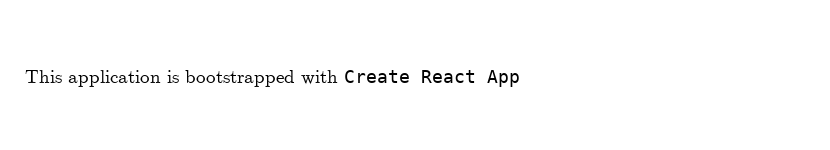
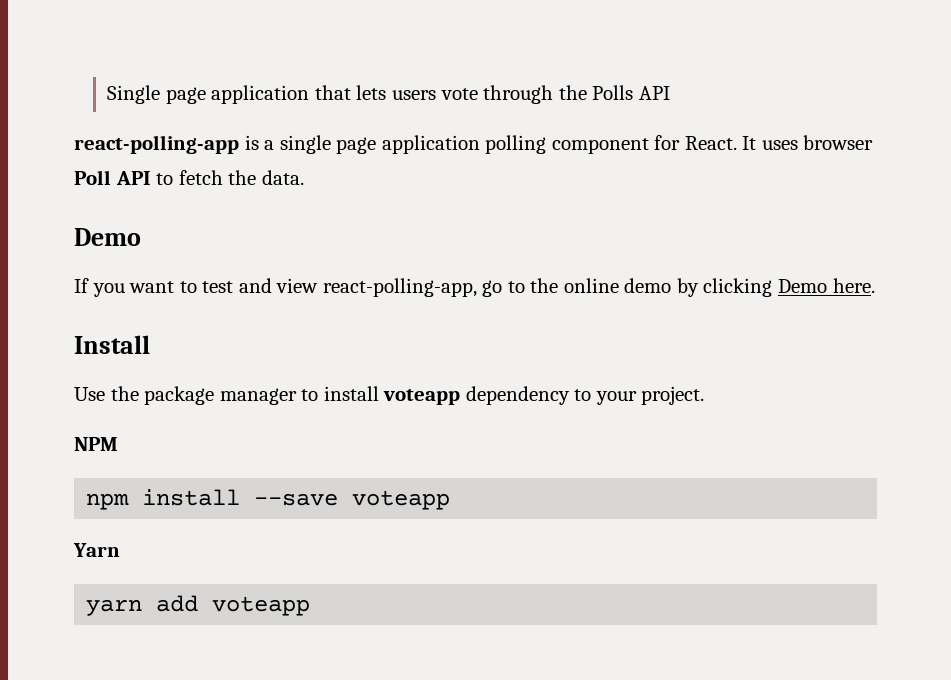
[25,70,520,87] This application is bootstrapped with Create React App -> [107,85,670,104] [74,135,874,154] [74,170,304,185] [74,228,141,246] [74,278,875,297] [74,335,150,354] [74,386,705,405] [74,437,118,451] [86,489,451,510] [73,543,120,557] [86,595,311,616] Single page application that lets users vote through the Polls API // react-polling-app is a single page application polling component for React. It uses browser Poll API to fetch the data. // Demo // If you want to test and view react-polling-app, go to the online demo by clicking Demo here. // Install // Use the package manager to install voteapp dependency to your project. // NPM // npm install --save voteapp // Yarn // yarn add voteapp

